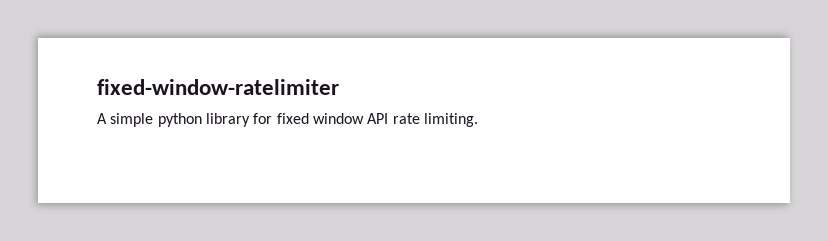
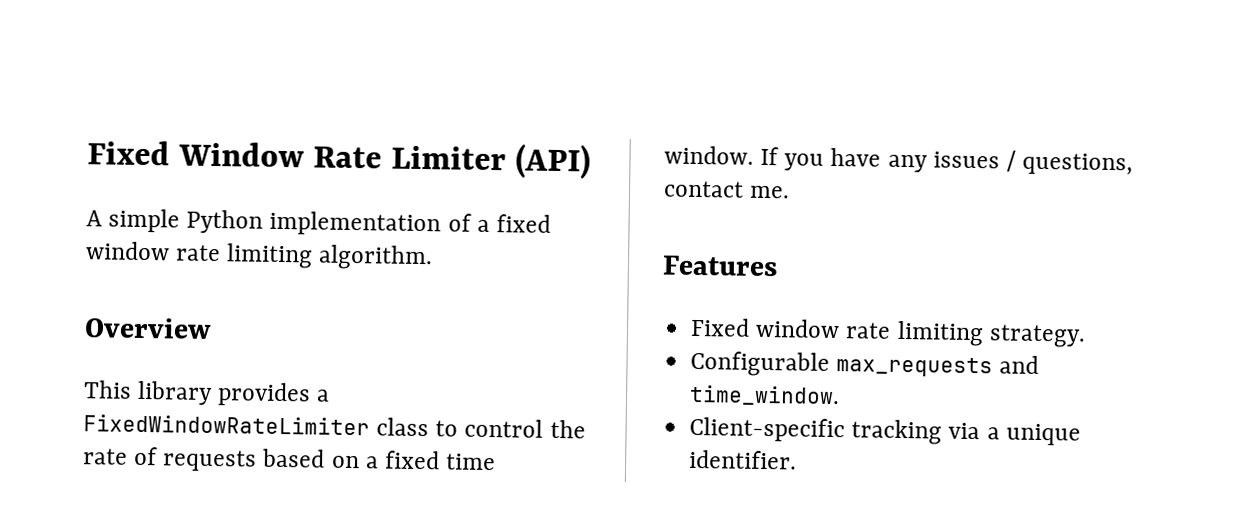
[97,79,339,95] [97,113,478,127] fixed-window-ratelimiter // A simple python library for fixed window API rate limiting. -> [87,140,591,180] [86,208,551,237] [85,241,434,271] [84,317,212,339] [83,380,331,407] [83,414,586,439] [83,446,497,472] [664,145,1134,176] [663,180,791,199] [662,255,778,277] [690,317,1086,348] [690,350,1040,378] [689,384,841,407] [689,416,1081,446] [689,449,798,470] Fixed Window Rate Limiter (API) // A simple Python implementation of a fixed window rate limiting algorithm. // Overview // This library provides a FixedWindowRateLimiter class to control the rate of requests based on a fixed time window. If you have any issues / questions, contact me. // Features // Fixed window rate limiting strategy. // Configurable max_requests and time_window. // Client-specific tracking via a unique identifier.

